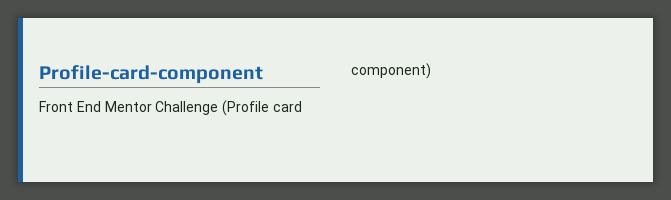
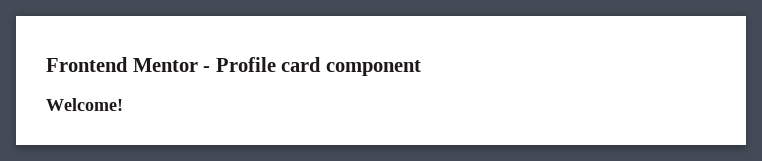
[39,65,263,84] [39,100,302,116] [351,63,431,79] Profile-card-component // Front End Mentor Challenge (Profile card component) -> [46,57,421,76] [46,98,123,111] Frontend Mentor - Profile card component // Welcome!

